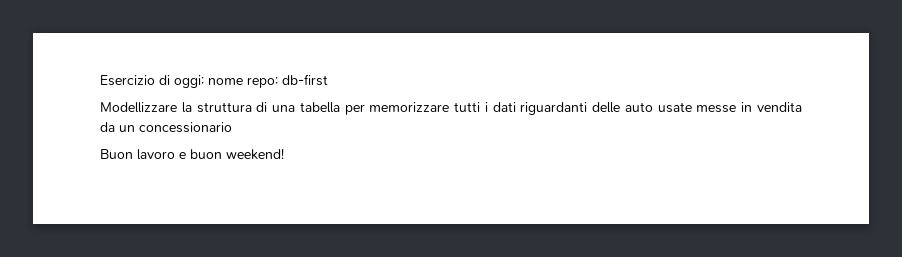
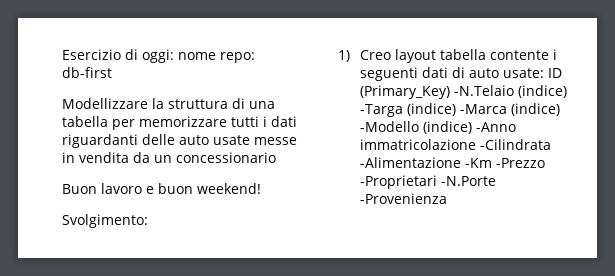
(284, 154) none -> [62,214,148,228] [338,49,557,63] [359,67,562,81] [359,85,567,99] [359,103,560,117] [359,121,516,134] [359,139,551,150] [359,157,545,168] [359,175,496,189] [359,193,447,204] // Svolgimento: // 1) Creo layout tabella contente i seguenti dati di auto usate: ID (Primary_Key) -N.Telaio (indice) -Targa (indice) -Marca (indice) -Modello (indice) -Anno immatricolazione -Cilindrata -Alimentazione -Km -Prezzo -Proprietari -N.Porte -Provenienza

